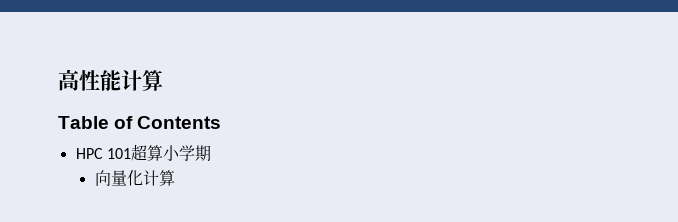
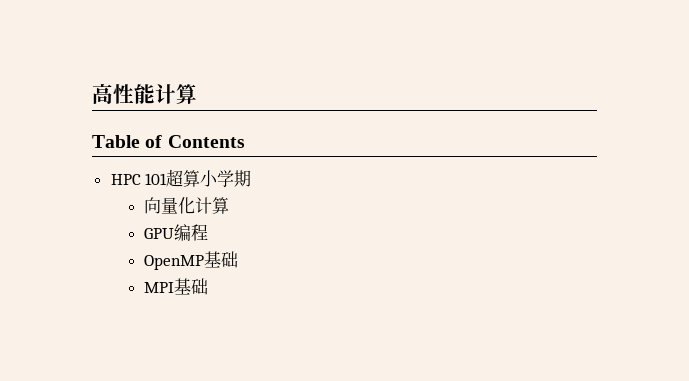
(175, 178) none -> [144,224,209,241] [144,251,239,270] [144,278,209,295] // GPU编程 // OpenMP基础 // MPI基础

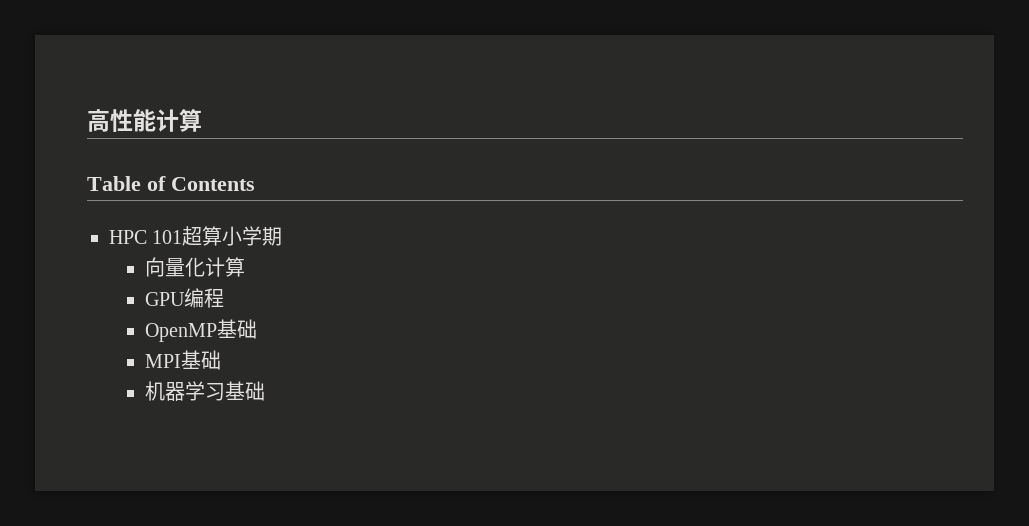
(209, 286) none -> [145,381,266,401] // 机器学习基础

